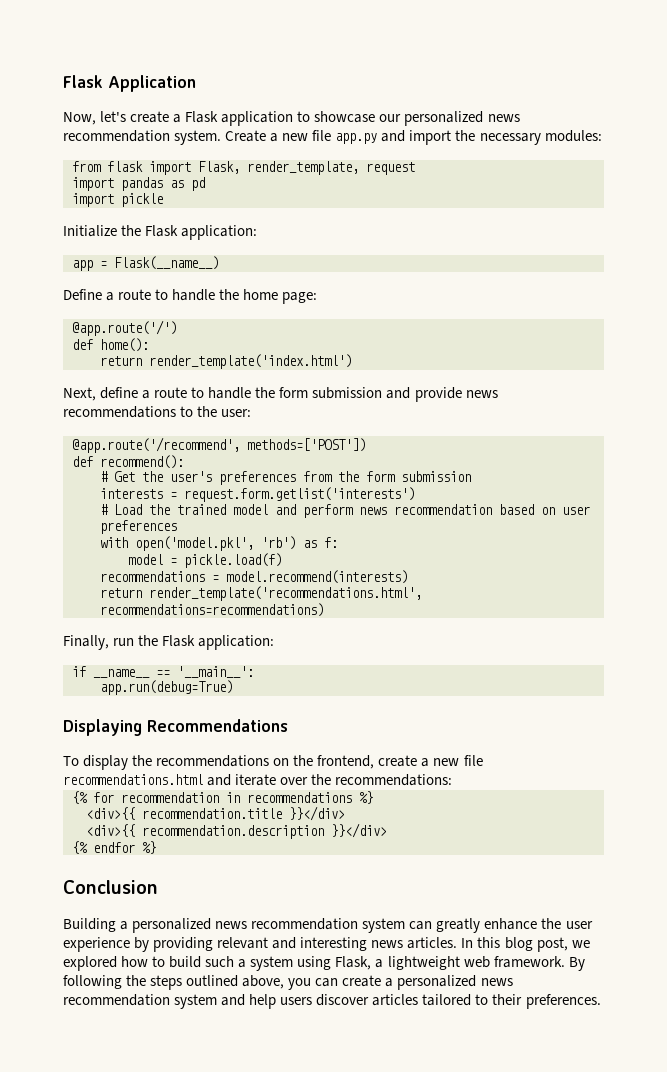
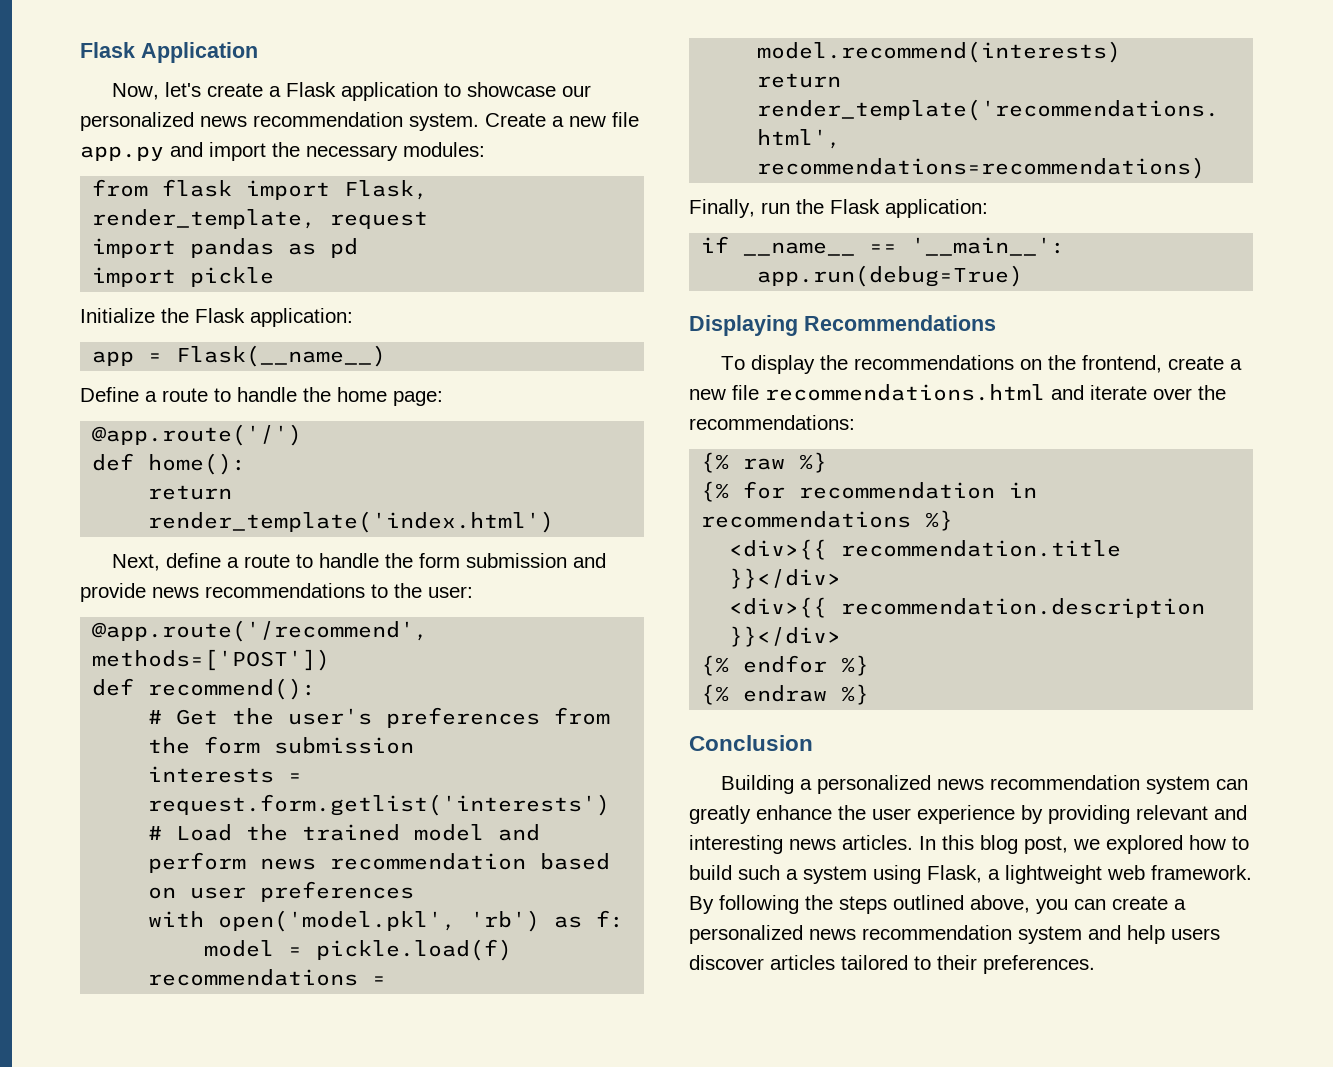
(453, 780) none -> [701,452,828,473] // {% raw %}
(156, 847) none -> [701,684,870,705] // {% endraw %}

